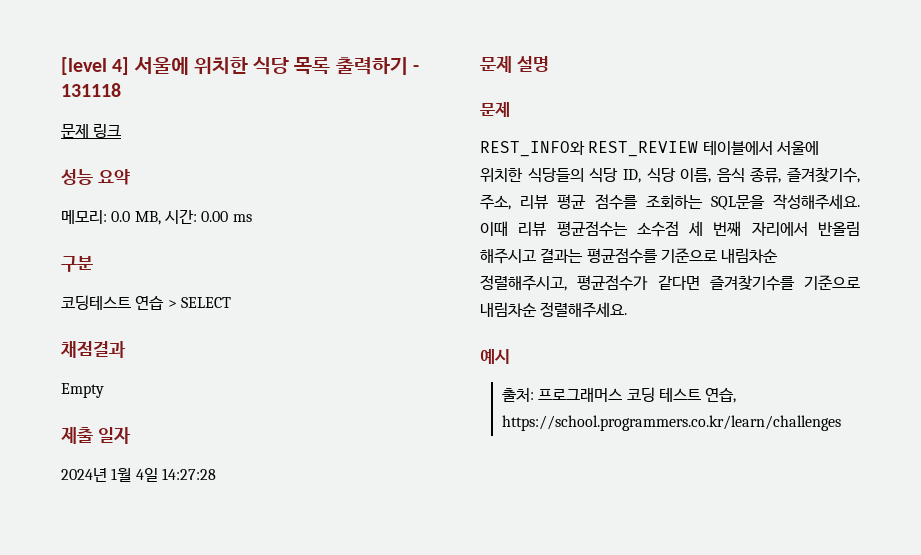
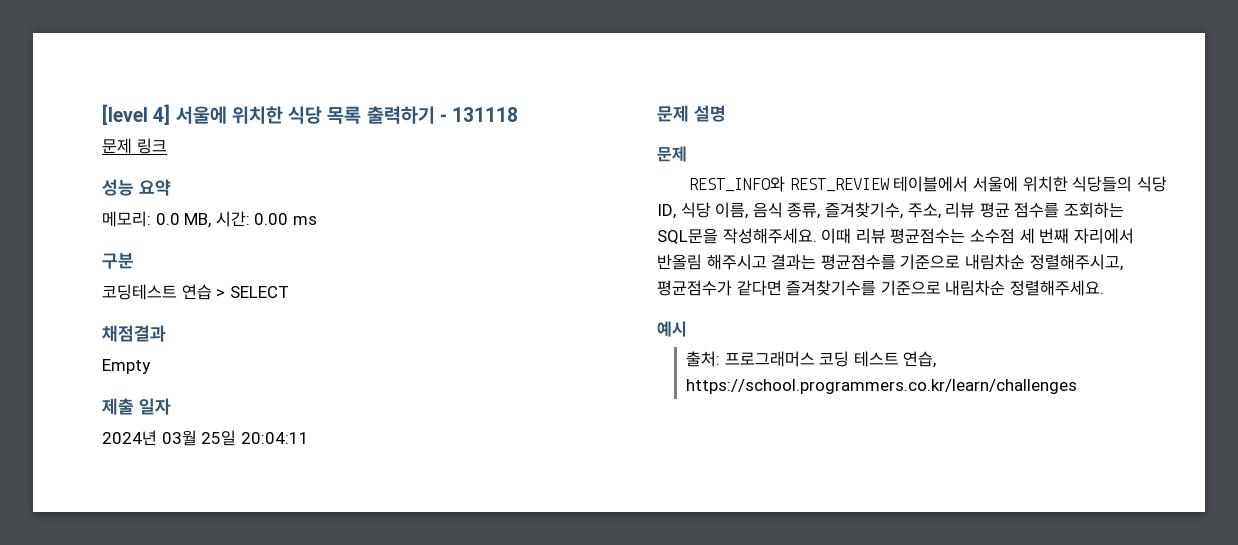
[111,467,216,482] 1월 4일 14:27:28 -> [161,430,309,446] 03월 25일 20:04:11

